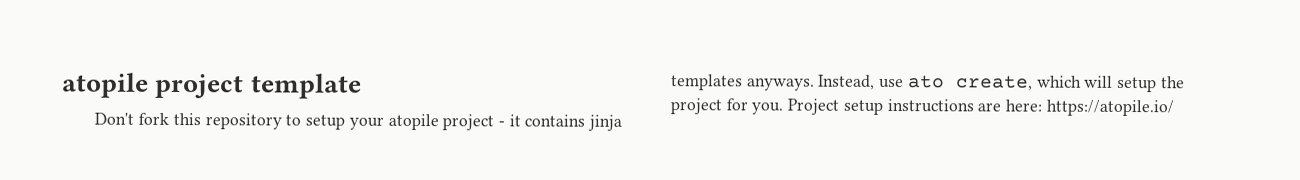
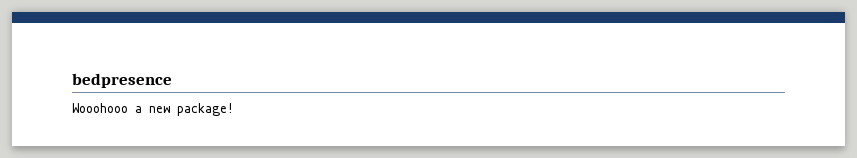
[61,72,362,99] [94,112,623,131] [670,74,1185,93] [670,98,1174,117] atopile project template // Don't fork this repository to setup your atopile project - it contains jinja templates anyways. Instead, use ato create, which will setup the project for you. Project setup instructions are here: https://atopile.io/ -> [72,73,172,88] [72,103,234,116] bedpresence // Wooohooo a new package!

